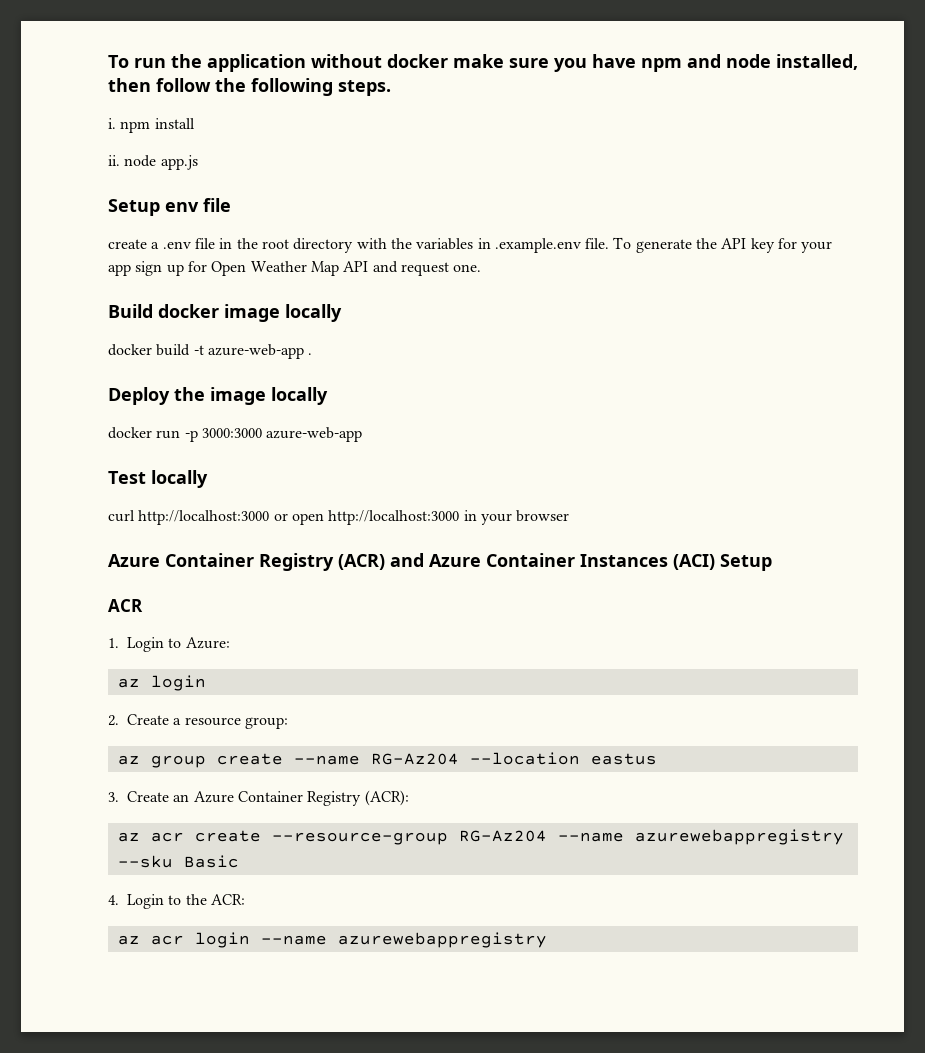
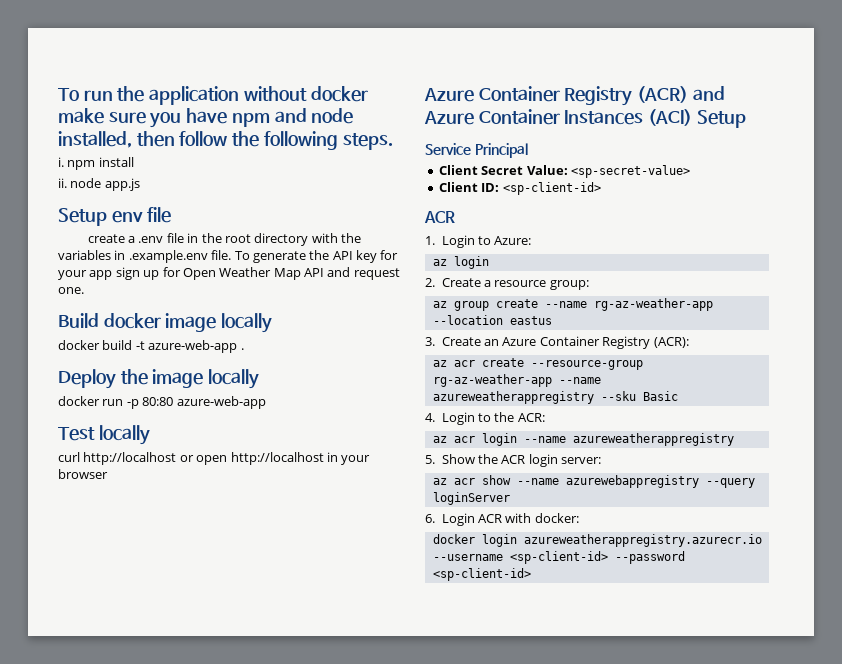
[201,428,262,438] 3000:3000 -> [142,397,174,406] 80:80
[138,510,270,525] http://localhost:3000 -> [83,452,177,465] http://localhost
[328,510,460,525] http://localhost:3000 -> [230,452,324,465] http://localhost
(772, 562) none -> [425,143,528,158] [438,165,690,178] [438,182,601,195] // Service Principal // Client Secret Value: <sp-secret-value> // Client ID: <sp-client-id>
[370,753,459,765] RG-Az204 -> [593,298,713,311] rg-az-weather-app
[458,829,844,845] RG-Az204 --name azurewebappregistry -> [432,374,601,387] [432,391,594,404] rg-az-weather-app --name azureweatherappregistry
[337,932,547,948] azurewebappregistry -> [572,433,734,446] [425,454,602,467] [432,475,755,488] [432,492,510,505] [425,513,579,526] [432,534,762,547] [432,551,685,564] [432,568,531,581] azureweatherappregistry // 5. Show the ACR login server: // az acr show --name azurewebappregistry --query loginServer // 6. Login ACR with docker: // docker login azureweatherappregistry.azurecr.io --username <sp-client-id> --password <sp-client-id>

